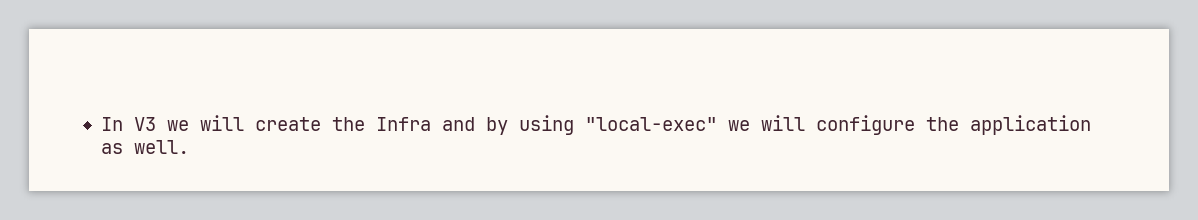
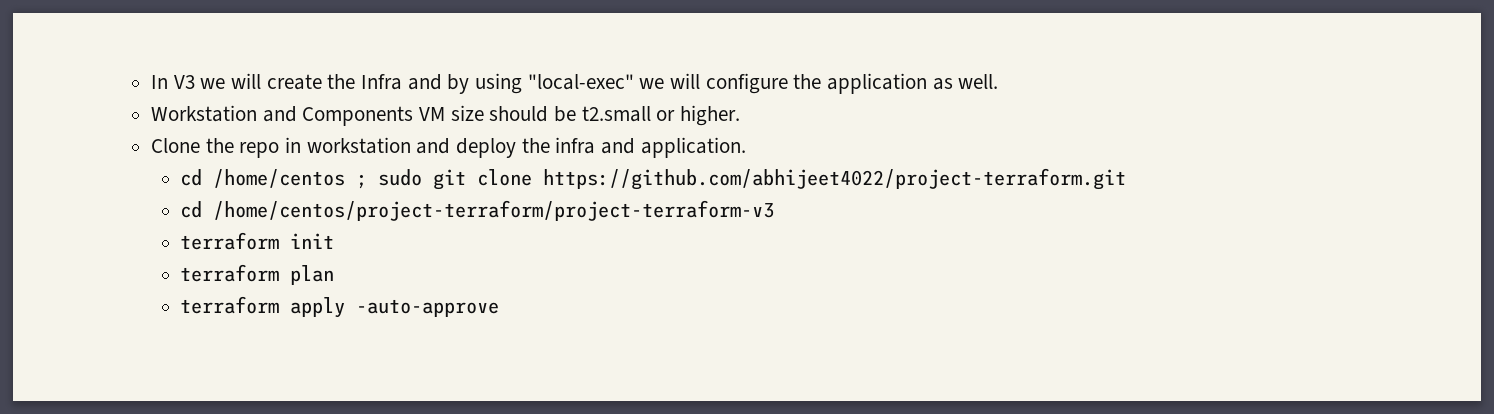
(189, 147) none -> [151,105,741,126] [151,137,746,158] [180,168,1127,190] [180,200,775,221] [180,232,335,250] [180,264,335,285] [180,296,500,318] // Workstation and Components VM size should be t2.small or higher. // Clone the repo in workstation and deploy the infra and application. // cd /home/centos ; sudo git clone https://github.com/abhijeet4022/project-terraform.git // cd /home/centos/project-terraform/project-terraform-v3 // terraform init // terraform plan // terraform apply -auto-approve

